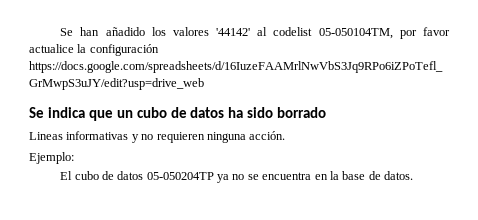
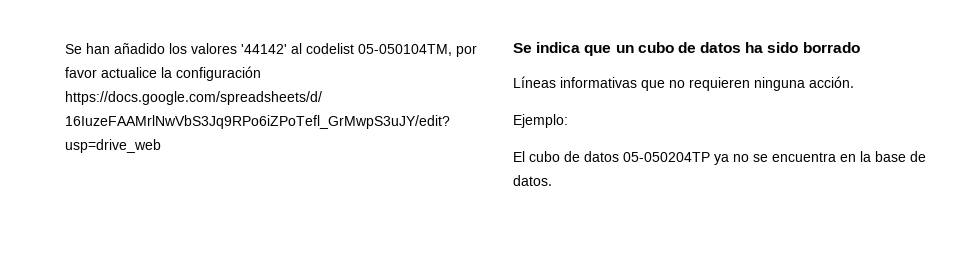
[29,131,139,143] Lineas informativas y -> [513,76,665,91] Líneas informativas que

